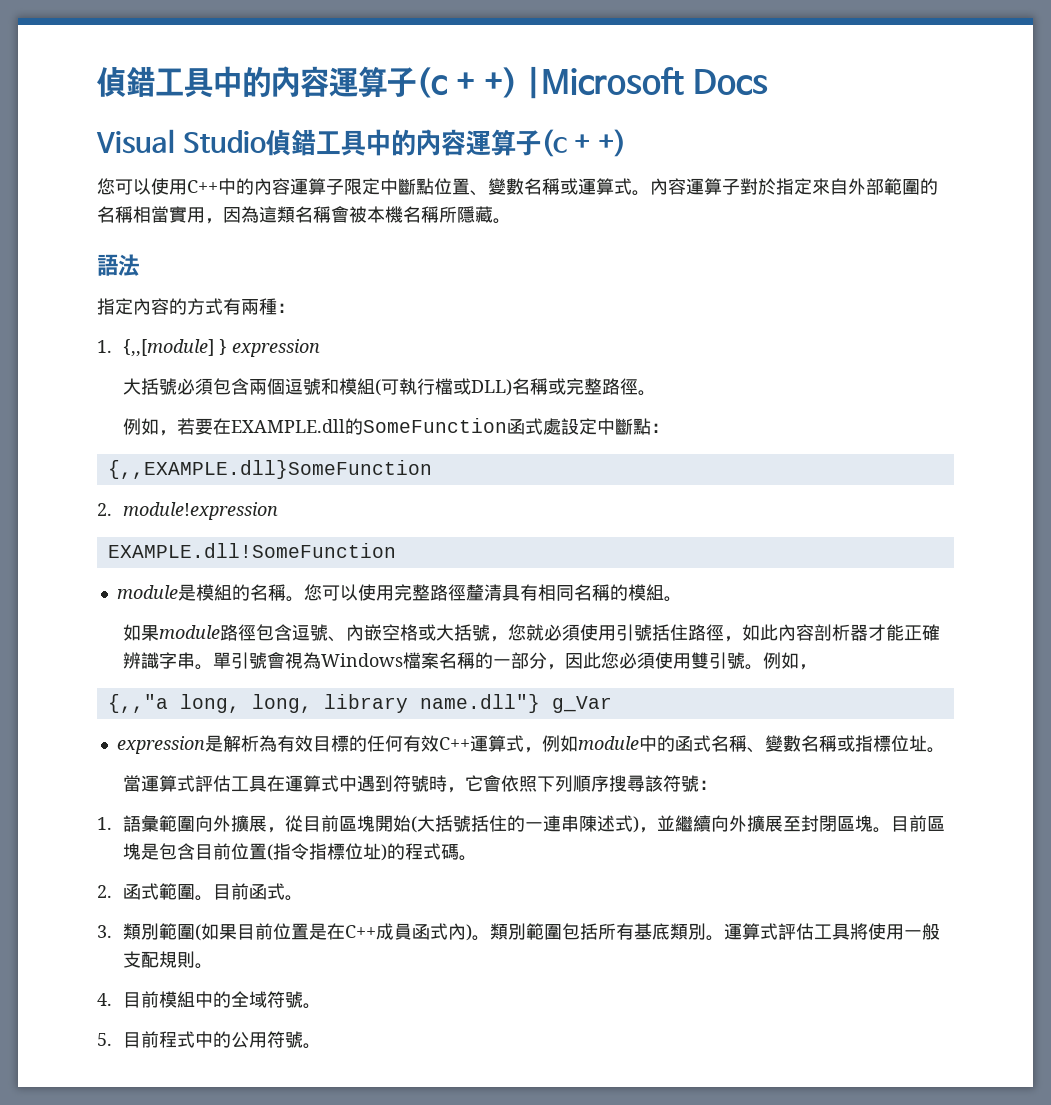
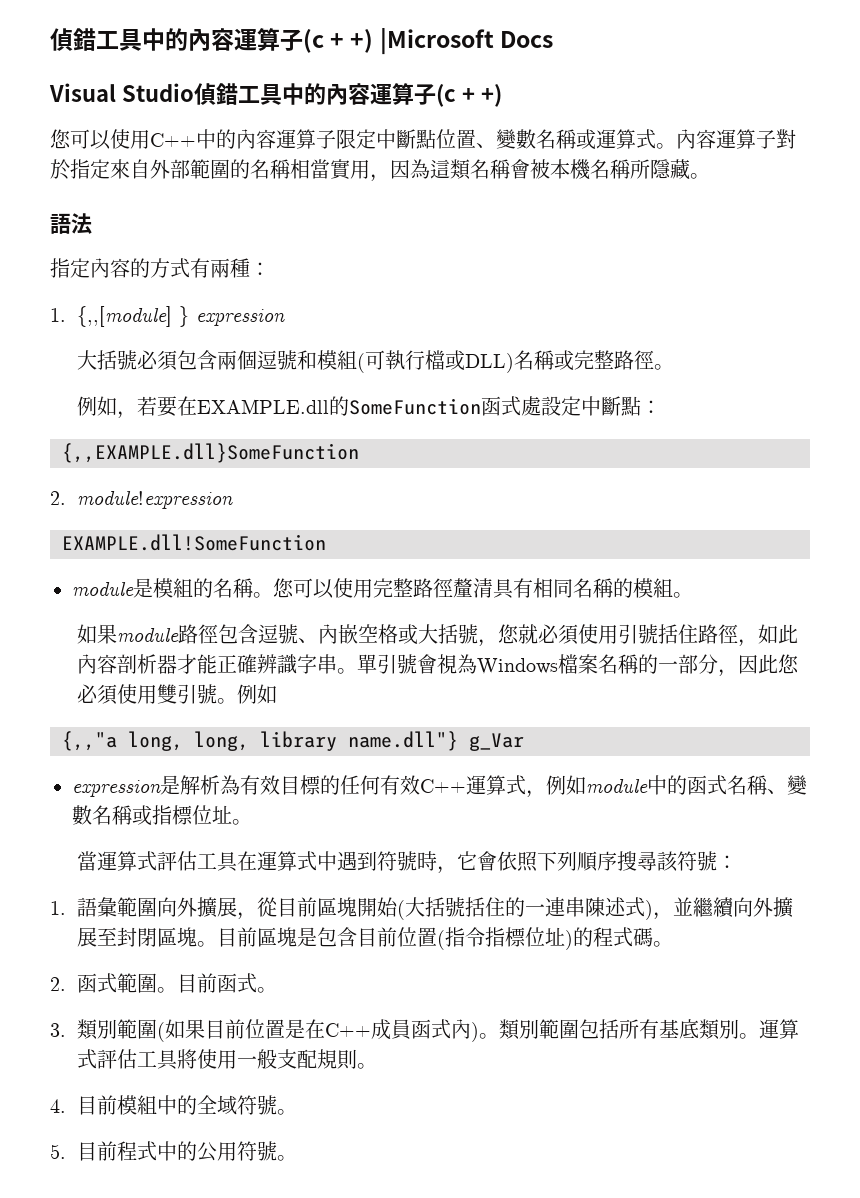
[798,664,817,670] ， -> (277, 694) none

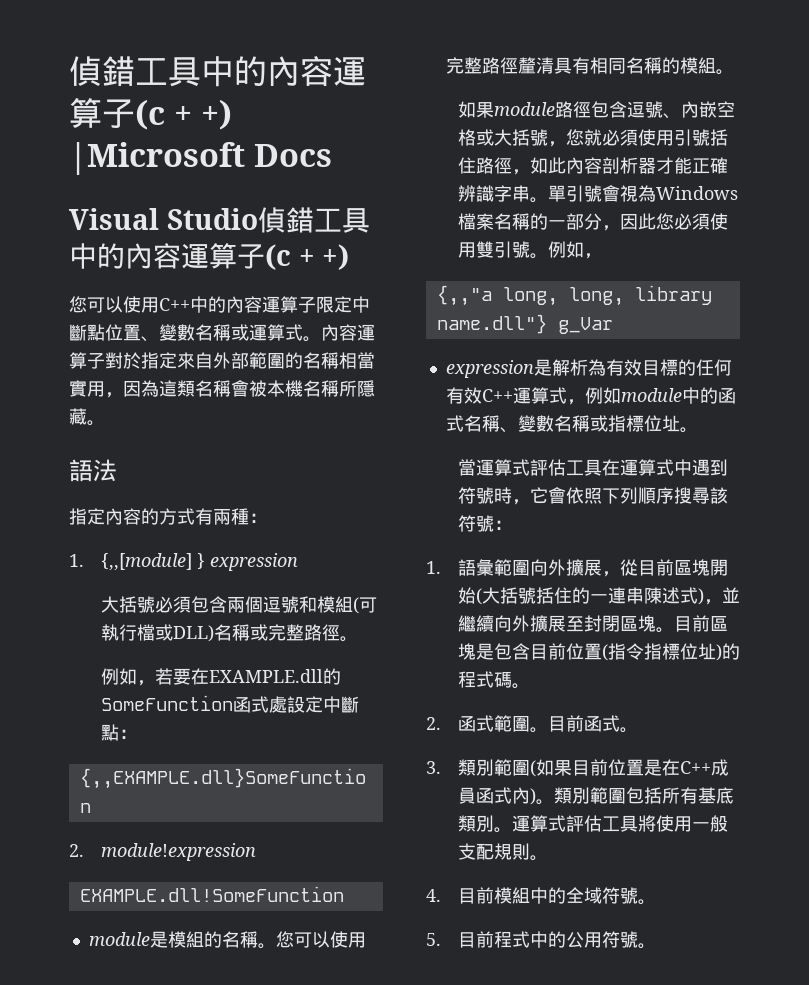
(277, 694) none -> [583,253,602,259] ，

